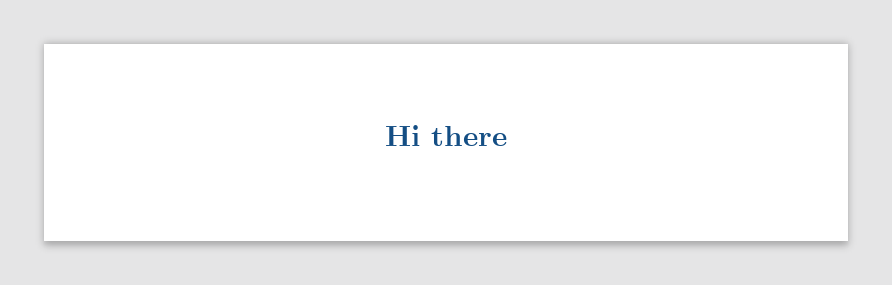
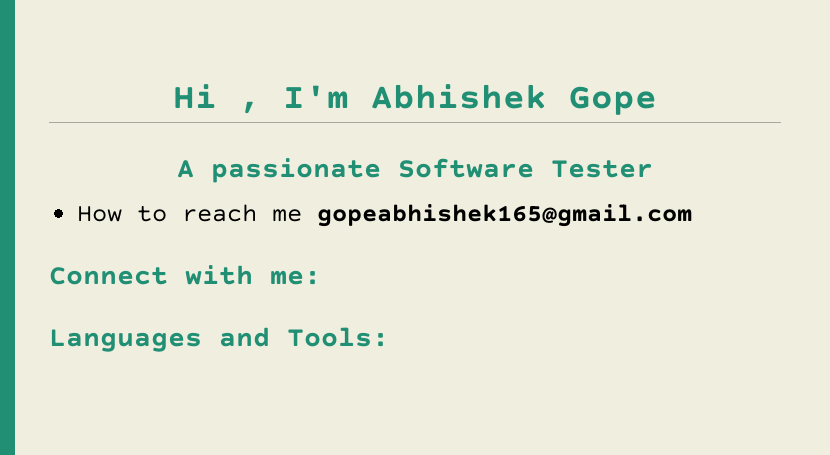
[431,126,507,146] there -> [239,84,657,115] [177,158,653,183] [77,204,693,227] [49,265,321,285] [49,327,389,352] , I'm Abhishek Gope // A passionate Software Tester // How to reach me gopeabhishek165@gmail.com // Connect with me: // Languages and Tools:

